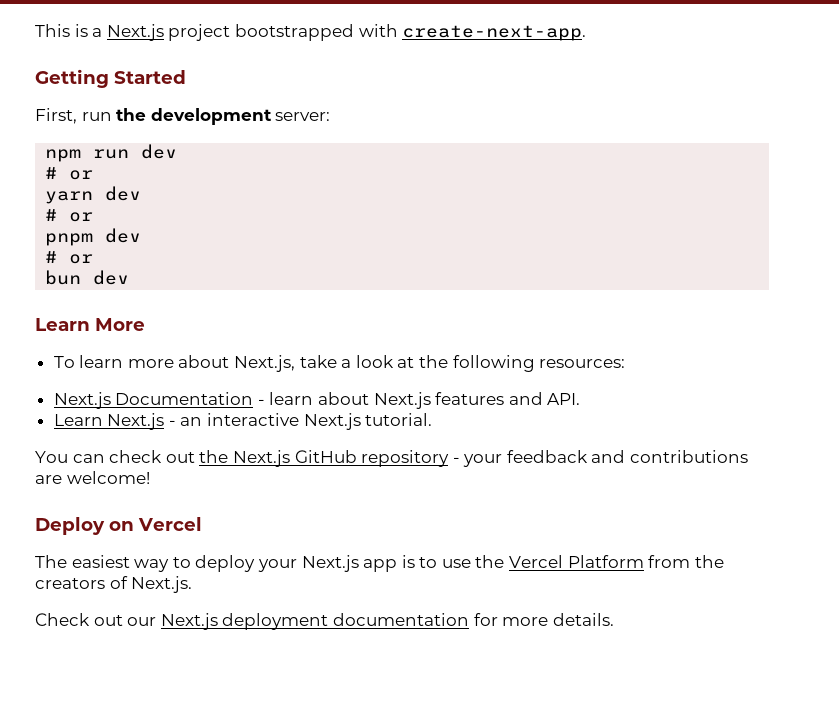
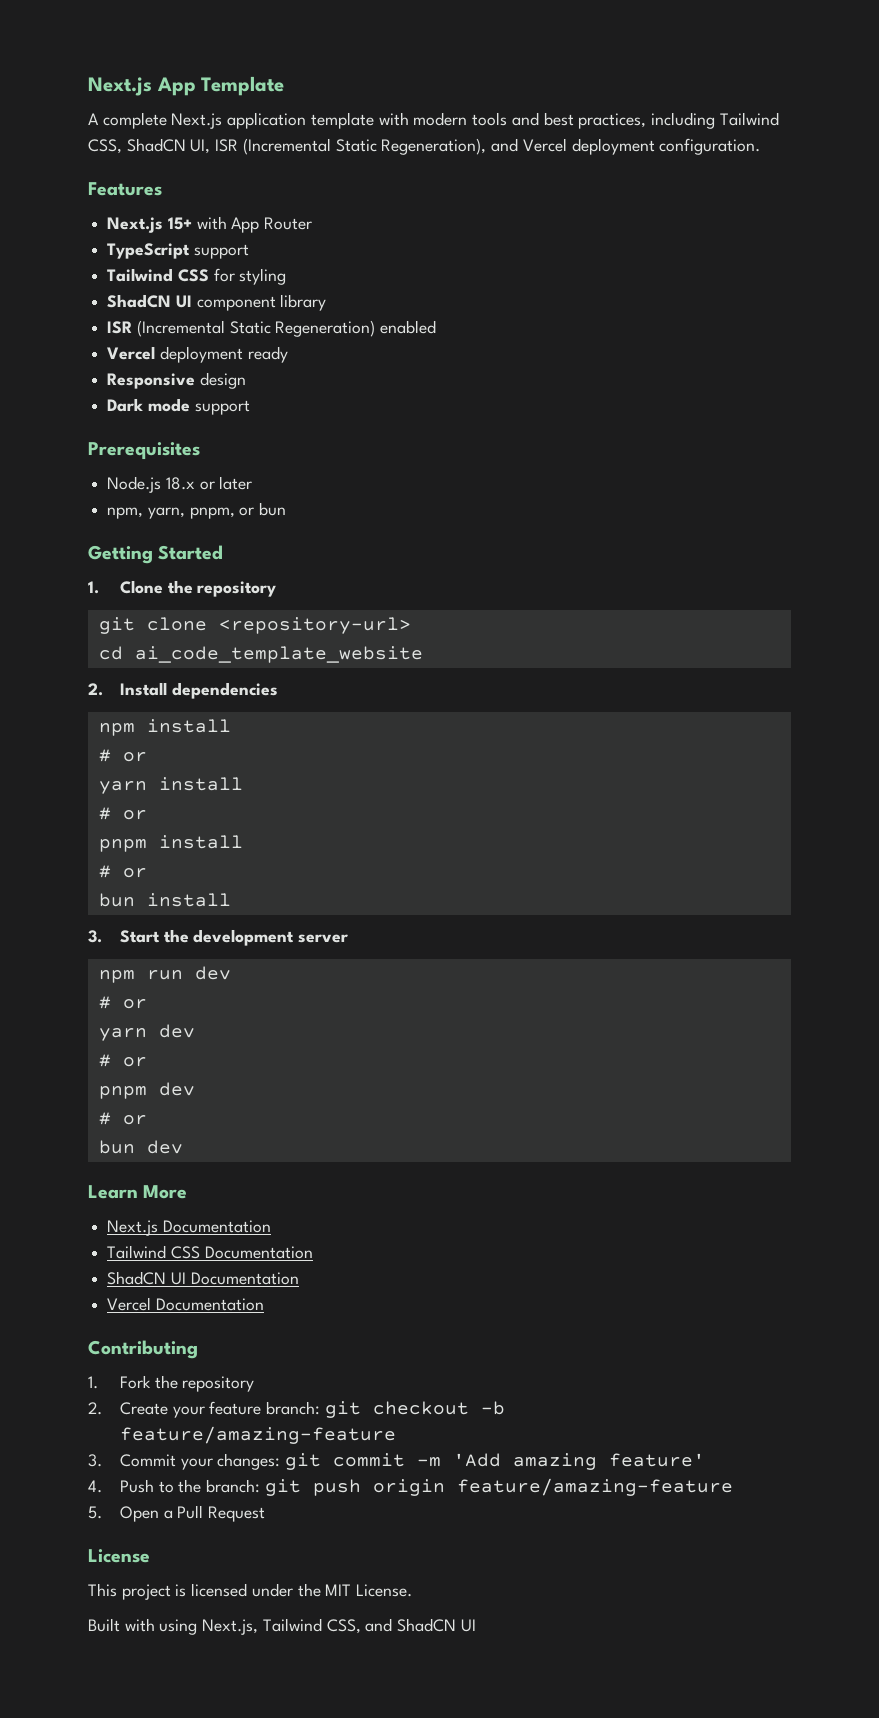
[35,24,587,41] [35,69,186,88] [35,108,112,124] This is a Next.js project bootstrapped with create-next-app. // Getting Started // First, run -> [88,76,285,96] [88,112,779,129] [88,138,761,155] [88,182,162,196] [107,216,313,233] [107,243,249,259] [107,268,287,285] [107,294,327,311] [107,320,437,337] [107,346,288,363] [107,372,246,389] [107,398,250,415] [88,442,200,460] [107,476,253,493] [107,502,287,519] [88,545,224,564] [88,580,277,597] [98,617,411,634] [98,646,423,663] [88,682,278,699] [98,719,231,736] [98,749,147,762] [98,777,243,794] [98,807,147,820] [98,835,243,852] [98,865,147,878] [98,893,231,907] [88,930,160,943] Next.js App Template // A complete Next.js application template with modern tools and best practices, including Tailwind CSS, ShadCN UI, ISR (Incremental Static Regeneration), and Vercel deployment configuration. // Features // Next.js 15+ with App Router // TypeScript support // Tailwind CSS for styling // ShadCN UI component library // ISR (Incremental Static Regeneration) enabled // Vercel deployment ready // Responsive design // Dark mode support // Prerequisites // Node.js 18.x or later // npm, yarn, pnpm, or bun // Getting Started // 1. Clone the repository // git clone <repository-url> // cd ai_code_template_website // 2. Install dependencies // npm install // # or // yarn install // # or // pnpm install // # or // bun install // 3. Start
[275,112,331,121] server: -> [298,934,349,943] server
[53,355,626,372] [53,392,581,409] [53,413,433,430] [35,450,749,467] [35,471,150,484] [35,517,202,535] [35,555,724,572] [35,576,193,593] [35,613,614,630] To learn more about Next.js, take a look at the following resources: // Next.js Documentation - learn about Next.js features and API. // Learn Next.js - an interactive Next.js tutorial. // You can check out the Next.js GitHub repository - your feedback and contributions are welcome! // Deploy on Vercel // The easiest way to deploy your Next.js app is to use the Vercel Platform from the creators of Next.js. // Check out our Next.js deployment documentation for more details. -> [107,1220,271,1236] [107,1245,313,1259] [107,1271,299,1285] [107,1297,264,1311] [88,1340,198,1359] [88,1375,255,1392] [88,1401,505,1418] [119,1426,396,1444] [88,1453,706,1470] [88,1478,733,1496] [88,1505,266,1522] [88,1549,150,1563] [88,1583,413,1600] [88,1618,476,1635] Next.js Documentation // Tailwind CSS Documentation // ShadCN UI Documentation // Vercel Documentation // Contributing // 1. Fork the repository // 2. Create your feature branch: git checkout -b feature/amazing-feature // 3. Commit your changes: git commit -m 'Add amazing feature' // 4. Push to the branch: git push origin feature/amazing-feature // 5. Open a Pull Request // License // This project is licensed under the MIT License. // Built with using Next.js, Tailwind CSS, and ShadCN UI

